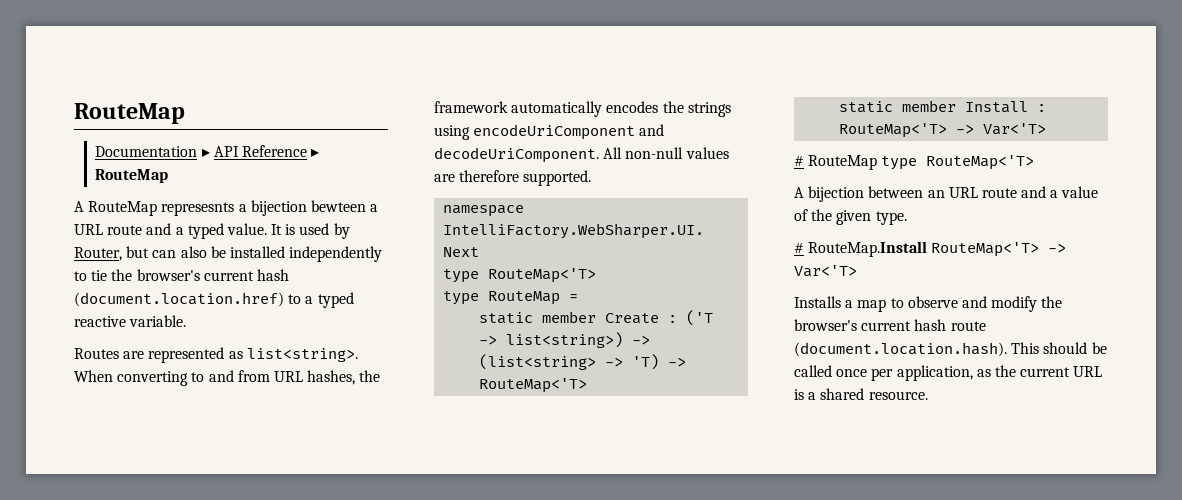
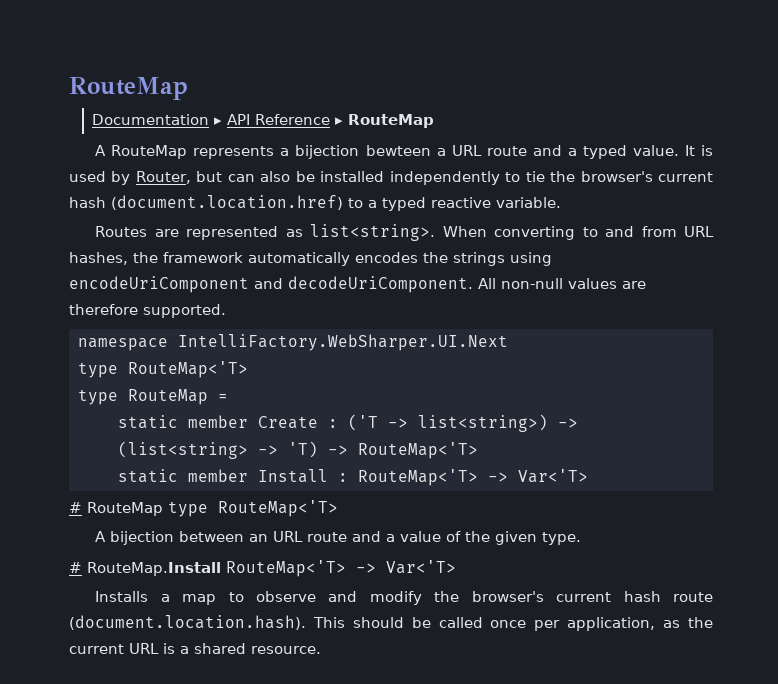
[161,202,235,216] represesnts -> [193,146,275,159] represents

